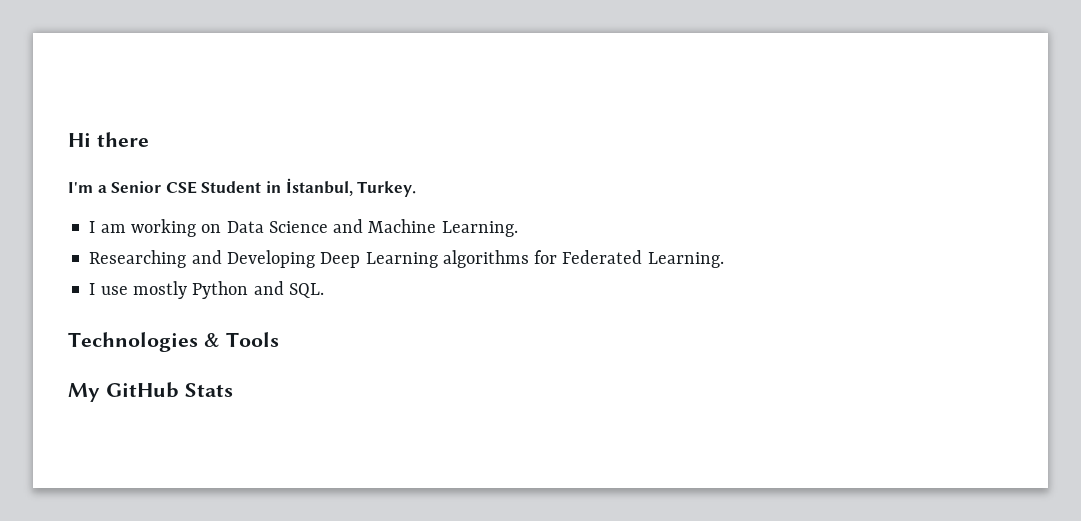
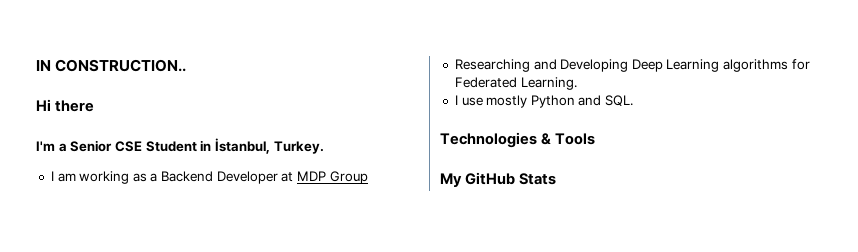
(68, 140) none -> [36,59,187,72] IN CONSTRUCTION.. //
[201,219,518,237] on Data Science and Machine Learning. -> [132,171,368,184] as a Backend Developer at MDP Group

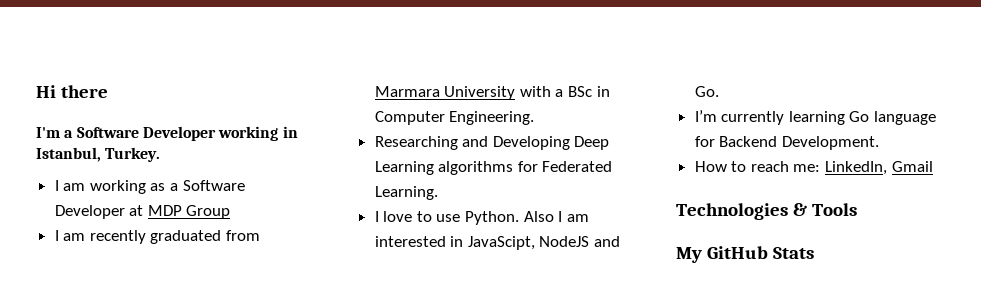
[36,59,187,72] IN CONSTRUCTION.. // -> (36, 91) none
[70,138,270,154] Senior CSE Student in İstanbul, -> [76,126,298,141] [36,147,101,162] Software Developer working in Istanbul,
[161,171,214,182] Backend -> [182,180,245,191] Software
(368, 177) none -> [54,230,261,244] [374,86,610,100] [374,111,535,125] // I am recently graduated from Marmara University with a BSc in Computer Engineering.
[461,95,634,108] use mostly Python and SQL. -> [383,211,589,225] [374,236,621,250] [694,86,719,97] [694,110,937,125] [694,136,879,150] [694,161,933,175] love to use Python. Also I am interested in JavaScipt, NodeJS and Go. // I’m currently learning Go language for Backend Development. // How to reach me: LinkedIn, Gmail

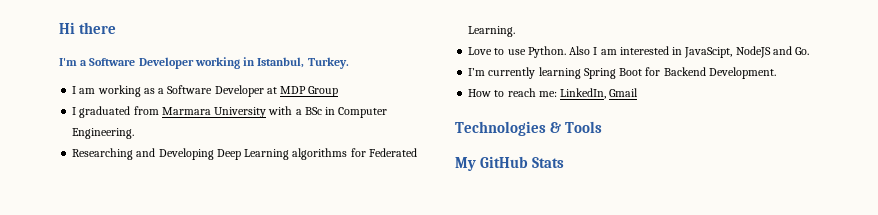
[63,230,146,244] am recently -> (77, 111) none
[374,211,413,222] I love -> [468,47,493,55] Love
[849,111,937,125] Go language -> [583,68,643,79] Spring Boot

